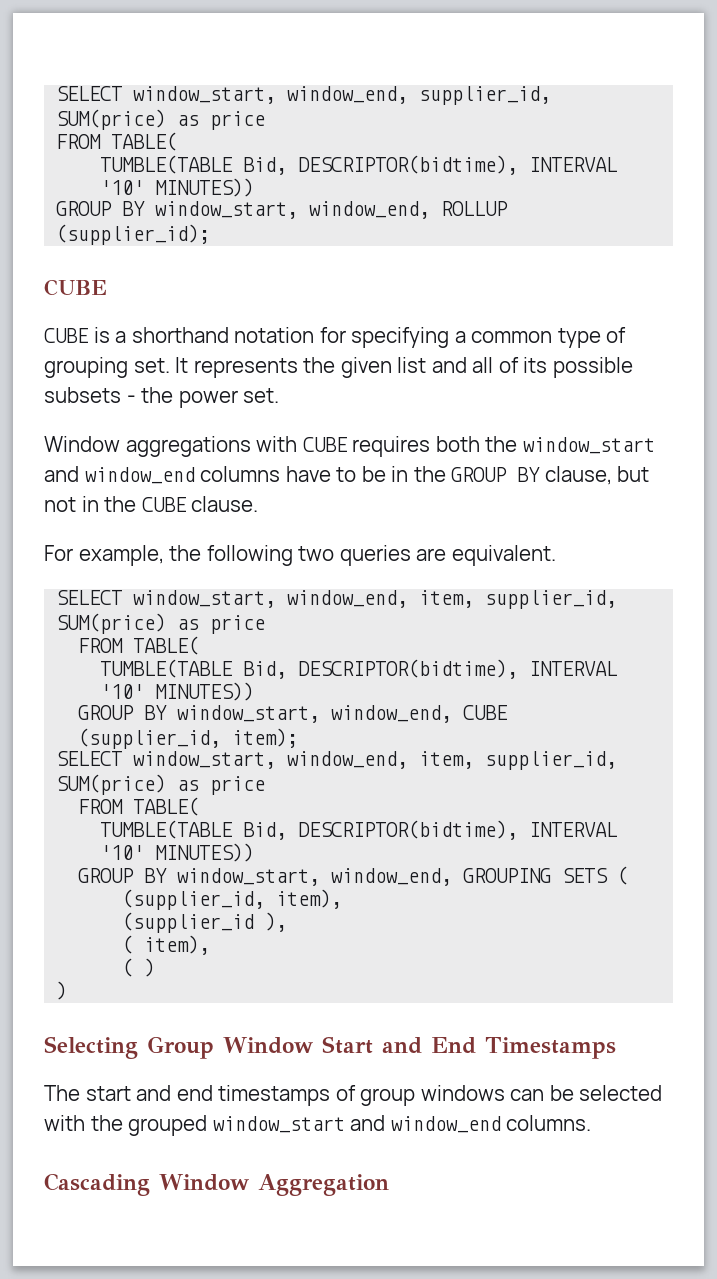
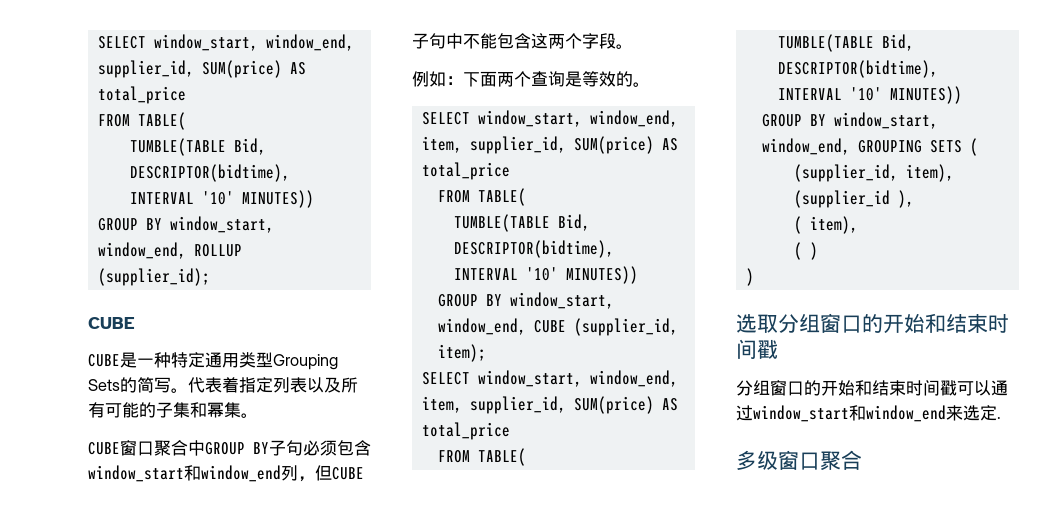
[177,111,266,130] as price -> [289,62,306,75] [97,86,186,104] AS total_price
[93,327,627,348] [44,357,633,378] [44,387,280,408] [44,436,655,457] [44,466,650,485] [44,496,259,512] [44,545,556,566] [56,590,618,609] [56,613,266,634] is a shorthand notation for specifying a common type of grouping set. It represents the given list and all of its possible subsets - the power set. // Window aggregations with CUBE requires both the window_start and window_end columns have to be in the GROUP BY clause, but not in the CUBE clause. // For example, the following two queries are equivalent. // SELECT window_start, window_end, item, supplier_id, SUM(price) as price -> [120,352,338,370] [88,377,358,393] [88,402,258,418] [88,440,371,456] [88,465,364,482] [412,33,633,49] [412,71,650,87] [421,110,678,127] [421,136,678,154] [421,162,510,180] 是一种特定通用类型Grouping Sets的简写。代表着指定列表以及所有可能的子集和幂集。 // CUBE窗口聚合中GROUP BY子句必须包含window_start和window_end列，但CUBE子句中不能包含这两个字段。 // 例如：下面两个查询是等效的。 // SELECT window_start, window_end, item, supplier_id, SUM(price) AS total_price
[177,776,266,795] as price -> [661,398,678,411] [421,422,510,440] AS total_price
[44,1036,616,1059] [44,1085,663,1106] [44,1115,592,1136] [44,1173,389,1196] Selecting Group Window Start and End Timestamps // The start and end timestamps of group windows can be selected with the grouped window_start and window_end columns. // Cascading Window Aggregation -> [736,313,1009,334] [736,339,778,359] [736,380,1008,396] [736,405,1001,422] [736,450,862,471] 选取分组窗口的开始和结束时间戳 // 分组窗口的开始和结束时间戳可以通过window_start和window_end来选定. // 多级窗口聚合

